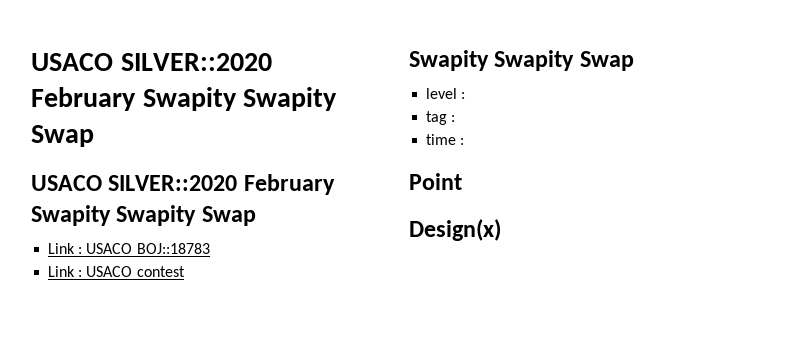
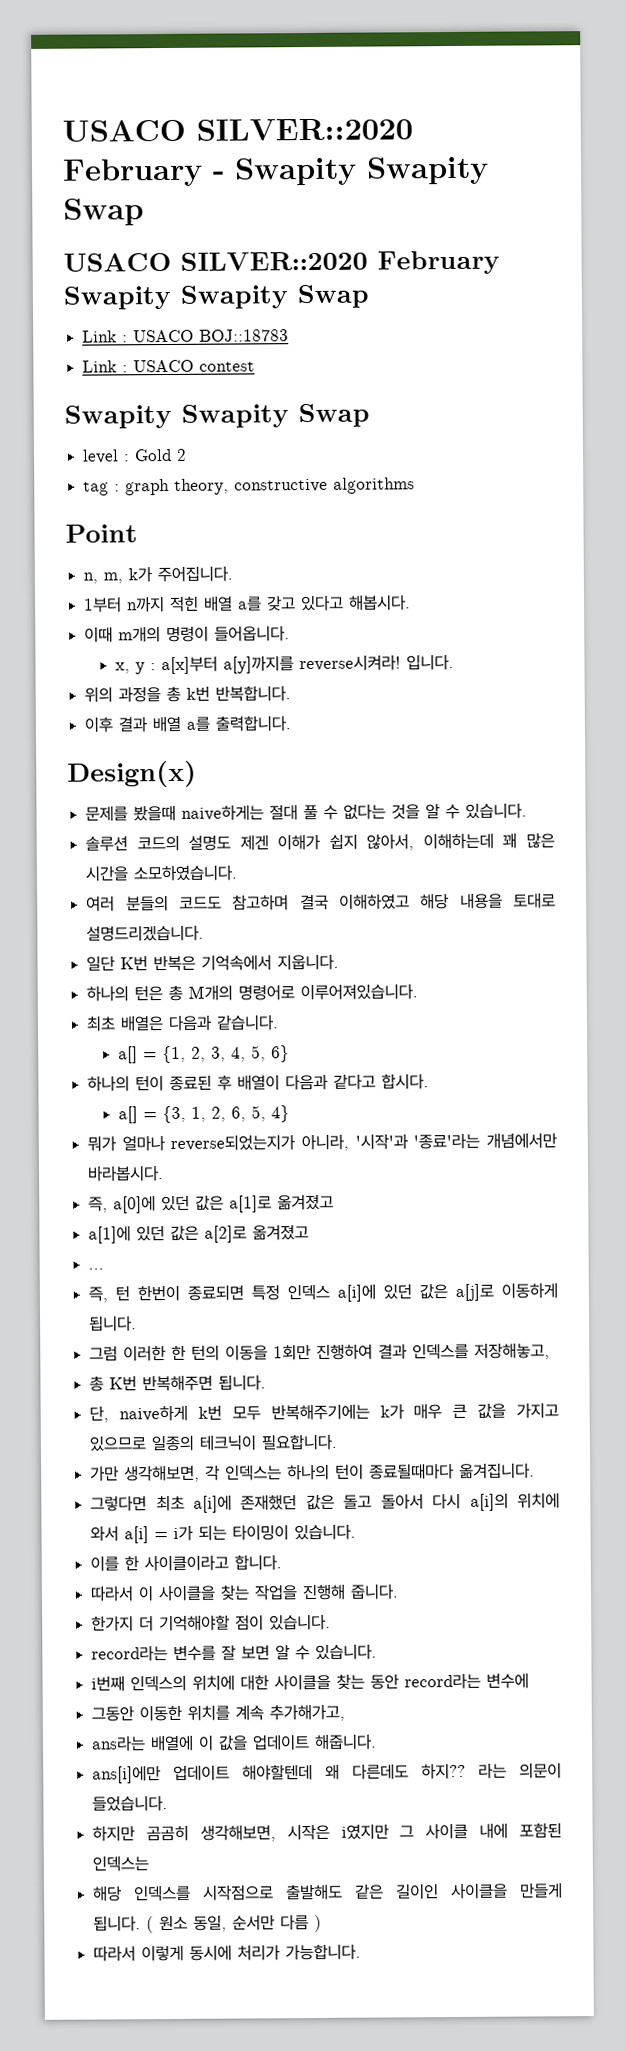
[31,53,272,71] [31,87,136,111] USACO SILVER::2020 February -> [62,118,413,142] [62,158,225,187] USACO SILVER::2020 February -
(466, 95) none -> [134,448,188,462] Gold 2
[426,134,465,145] [409,173,462,190] [409,219,501,241] // time : // Point // Design(x) -> [125,477,416,496] [65,524,138,543] [83,565,234,584] [84,594,412,613] [84,625,291,643] [114,654,454,675] [84,685,292,703] [84,715,292,733] [67,760,197,788] [85,802,528,822] [85,832,555,852] [85,864,238,882] [86,892,556,912] [86,924,205,942] [86,953,340,972] [86,983,419,1002] [86,1014,280,1032] [117,1045,290,1064] [87,1073,430,1092] [117,1105,290,1124] [87,1132,557,1152] [87,1165,165,1182] [88,1193,335,1214] [88,1224,310,1244] [88,1268,105,1270] [88,1282,559,1303] [89,1315,138,1332] [89,1342,551,1362] [89,1374,267,1392] [89,1402,559,1423] [89,1433,338,1452] [90,1462,536,1483] [90,1492,561,1513] [90,1523,357,1544] [90,1554,283,1572] [90,1583,400,1602] [91,1613,332,1632] [91,1643,378,1662] [91,1672,530,1692] [91,1703,346,1722] [91,1733,378,1752] [92,1762,563,1784] [92,1795,169,1812] [92,1822,562,1842] [92,1856,150,1872] [92,1882,564,1902] [93,1914,323,1934] [93,1943,362,1962] graph theory, constructive algorithms // Point // n, m, k가 주어집니다. // 1부터 n까지 적힌 배열 a를 갖고 있다고 해봅시다. // 이때 m개의 명령이 들어옵니다. // x, y : a[x]부터 a[y]까지를 reverse시켜라! 입니다. // 위의 과정을 총 k번 반복합니다. // 이후 결과 배열 a를 출력합니다. // Design(x) // 문제를 봤을때 naive하게는 절대 풀 수 없다는 것을 알 수 있습니다. // 솔루션 코드의 설명도 제겐 이해가 쉽지 않아서, 이해하는데 꽤 많은 시간을 소모하였습니다. // 여러 분들의 코드도 참고하며 결국 이해하였고 해당 내용을 토대로 설명드리겠습니다. // 일단 K번 반복은 기억속에서 지웁니다. // 하나의 턴은 총 M개의 명령어로 이루어져있습니다. // 최초 배열은 다음과 같습니다. // a[] = {1, 2, 3, 4, 5, 6} // 하나의 턴이 종료된 후 배열이 다음과 같다고 합시다. // a[] = {3, 1, 2, 6, 5, 4} // 뭐가 얼마나 reverse되었는지가 아니라, '시작'과 '종료'라는 개념에서만 바라봅시다. // 즉, a[0]에 있던 값은 a[1]로 옮겨졌고 // a[1]에 있던 값은 a[2]로 옮겨졌고 // ... // 즉, 턴 한번이 종료되면 특정 인덱스 a[i]에 있던 값은 a[j]로 이동하게 됩니다. // 그럼 이러한 한 턴의 이동을 1회만 진행하여 결과 인덱스를 저장해놓고, // 총 K번 반복해주면 됩니다. // 단, naive하게 k번 모두 반복해주기에는 k가 매우 큰 값을 가지고 있으므로 일종의 테크닉이 필요합니다. // 가만 생각해보면, 각 인덱스는 하나의 턴이 종료될때마다 옮겨집니다. // 그렇다면 최초 a[i]에 존재했던 값은 돌고 돌아서 다시 a[i]의 위치에 와서 a[i] = i가 되는 타이밍이 있습니다. // 이를 한 사이클이라고 합니다. // 따라서 이 사이클을 찾는 작업을 진행해 줍니다. // 한가지 더 기억해야할 점이 있습니다. // record라는 변수를 잘 보면 알 수 있습니다. // i번째 인덱스의 위치에 대한 사이클을 찾는 동안 record라는 변수에 // 그동안 이동한 위치를 계속 추가해가고, // ans라는 배열에 이 값을 업데이트 해줍니다. // ans[i]에만 업데이트 해야할텐데 왜 다른데도 하지?? 라는 의문이 들었습니다. // 하지만 곰곰히 생각해보면, 시작은 i였지만 그 사이클 내에 포함된 인덱스는 // 해당 인덱스를 시작점으로 출발해도 같은 길이인 사이클을 만들게 됩니다. ( 원소 동일, 순서만 다름 ) // 따라서 이렇게 동시에 처리가 가능합니다.

